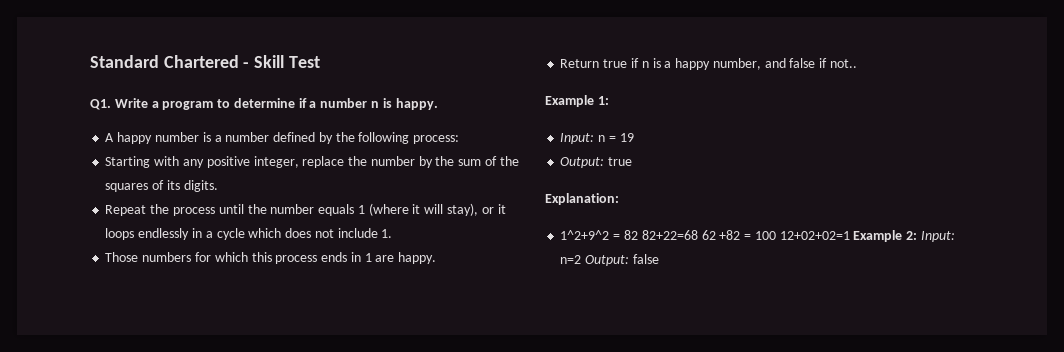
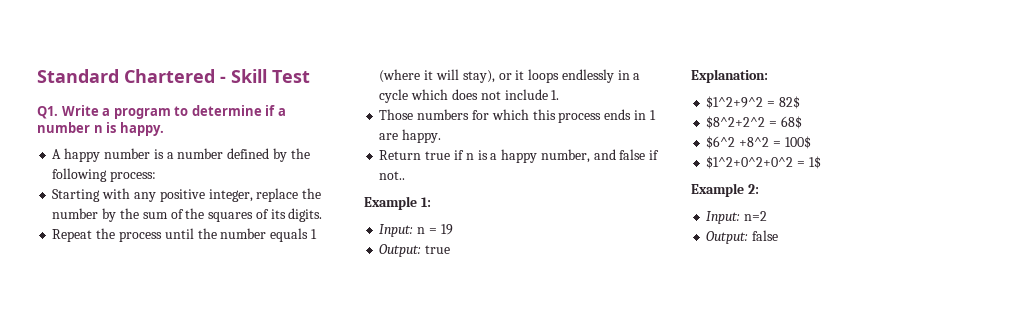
[560,230,850,240] 1^2+9^2 = 82 82+22=68 62 +82 = 100 12+02+02=1 -> [706,96,800,109] [706,116,802,129] [706,136,811,149] [706,156,821,169] $1^2+9^2 = 82$ // $8^2+2^2 = 68$ // $6^2 +8^2 = 100$ // $1^2+0^2+0^2 = 1$ //
(918, 235) none -> (759, 189) //
(582, 259) none -> (768, 216) //

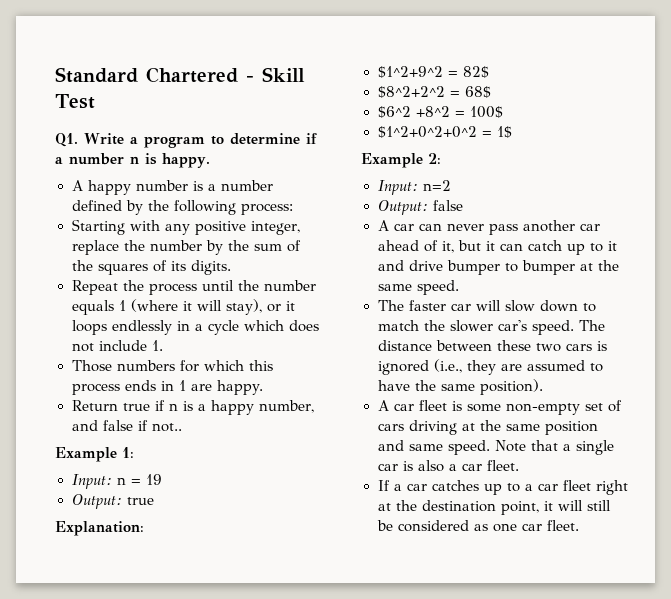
(779, 235) none -> [377,220,600,235] [377,240,617,255] [377,260,619,275] [377,280,459,295] [377,300,596,312] [377,320,605,335] [377,340,607,352] [377,359,603,375] [377,379,543,395] [377,400,622,415] [377,420,598,435] [377,440,614,455] [377,460,519,472] [377,480,628,495] [377,500,611,515] [376,520,579,532] // A car can never pass another car ahead of it, but it can catch up to it and drive bumper to bumper at the same speed. // The faster car will slow down to match the slower car's speed. The distance between these two cars is ignored (i.e., they are assumed to have the same position). // A car fleet is some non-empty set of cars driving at the same position and same speed. Note that a single car is also a car fleet. // If a car catches up to a car fleet right at the destination point, it will still be considered as one car fleet.

